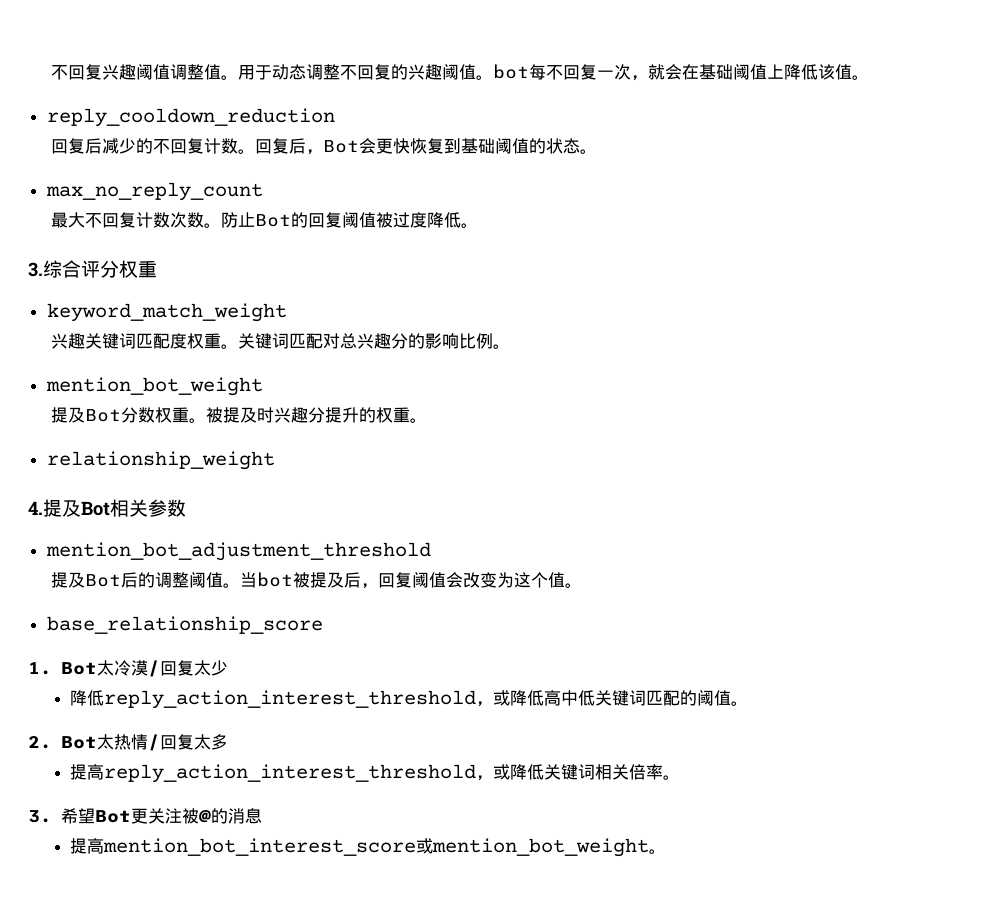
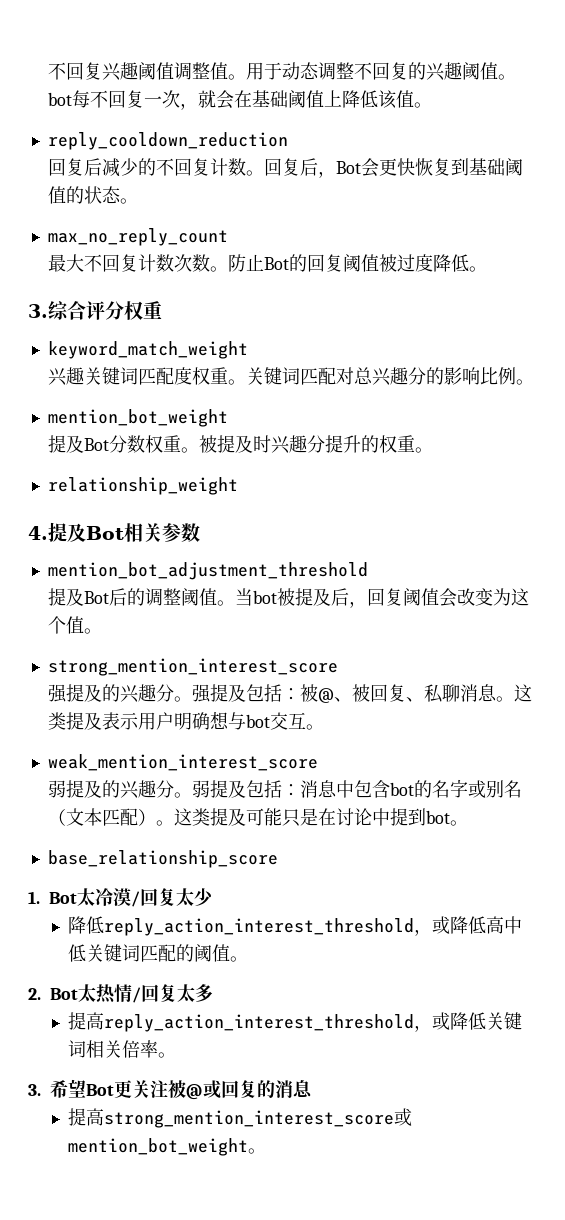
(583, 585) none -> [47,658,338,676] [48,684,533,703] [48,711,325,730] [47,754,318,771] [48,779,523,799] [48,808,469,827] // strong_mention_interest_score // 强提及的兴趣分。强提及包括：被@、被回复、私聊消息。这类提及表示用户明确想与bot交互。 // weak_mention_interest_score // 弱提及的兴趣分。弱提及包括：消息中包含bot的名字或别名（文本匹配）。这类提及可能只是在讨论中提到bot。
(211, 816) none -> [203,1080,257,1099] 或回复
[103,838,417,856] mention_bot_interest_score -> [104,1110,395,1128] strong_mention_interest_score

